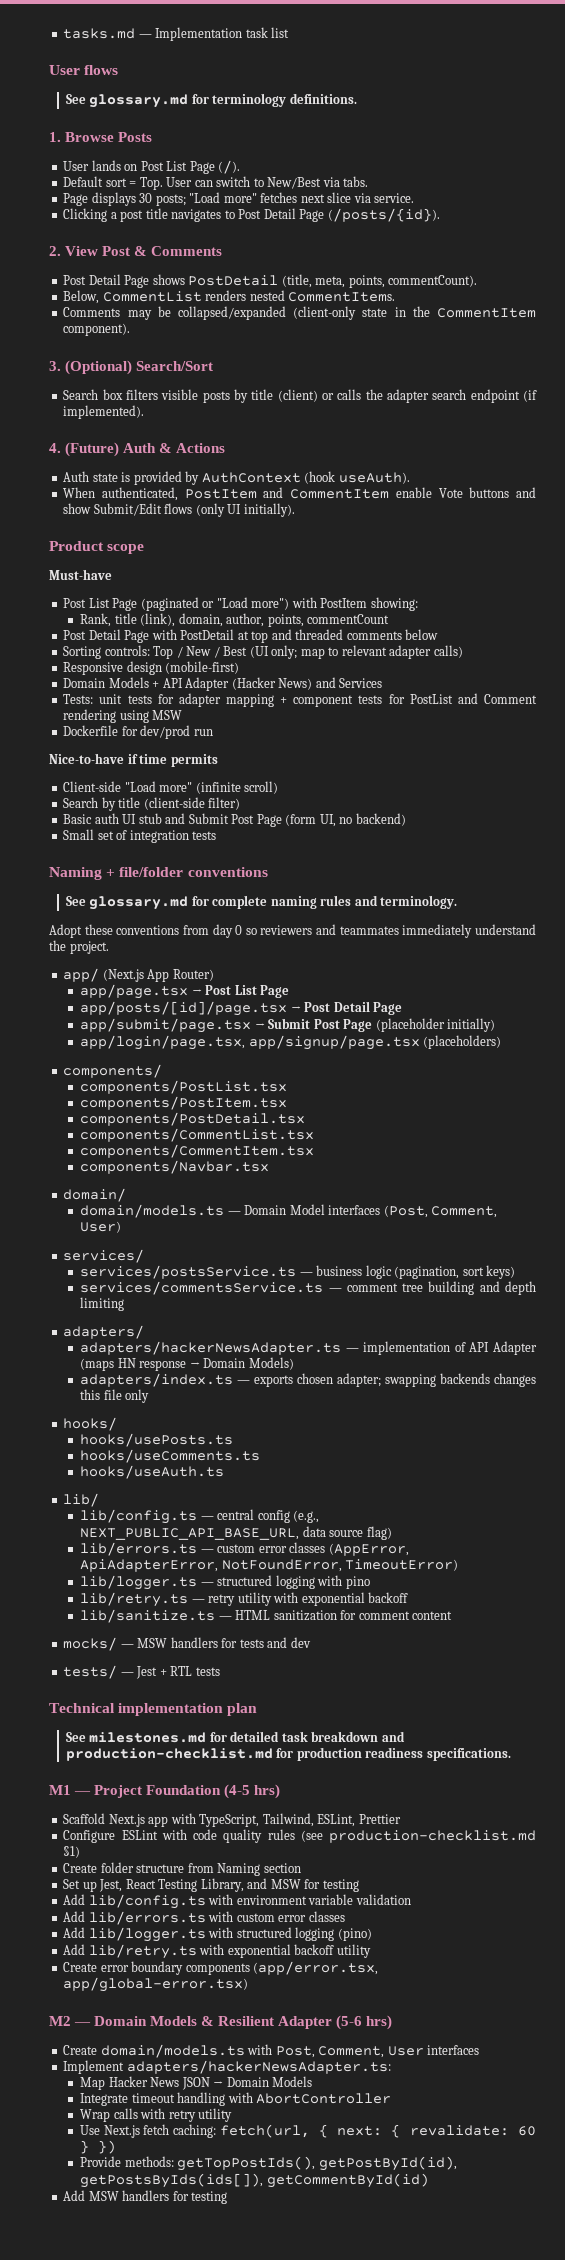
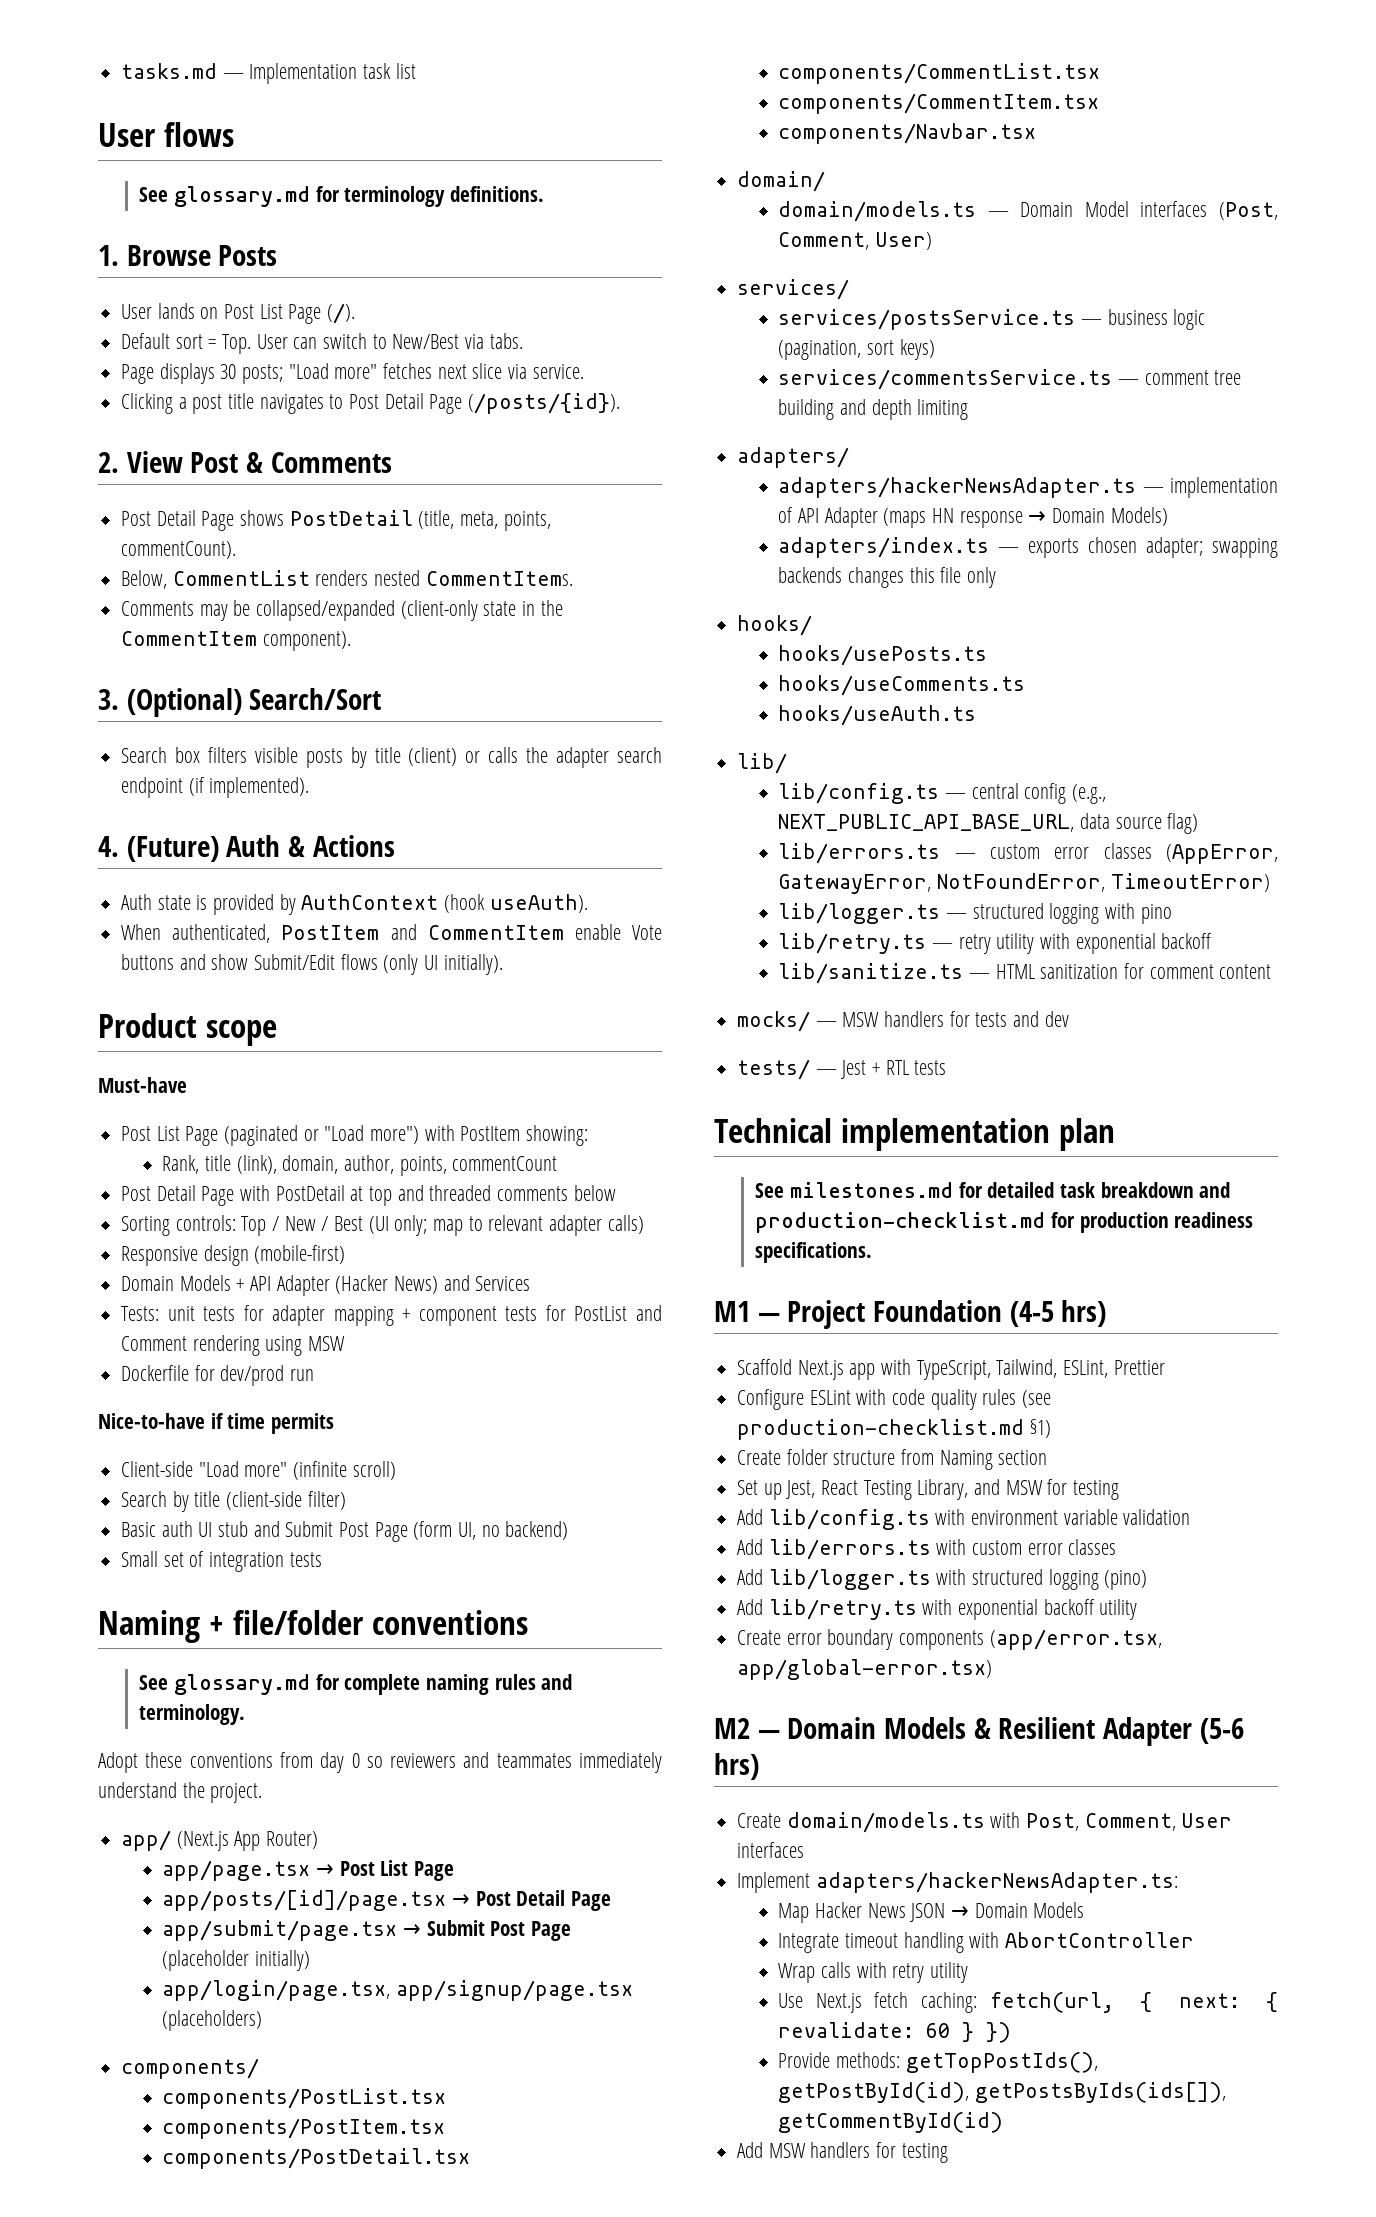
[80,1559,219,1572] ApiAdapterError, -> [778,874,932,894] GatewayError,

